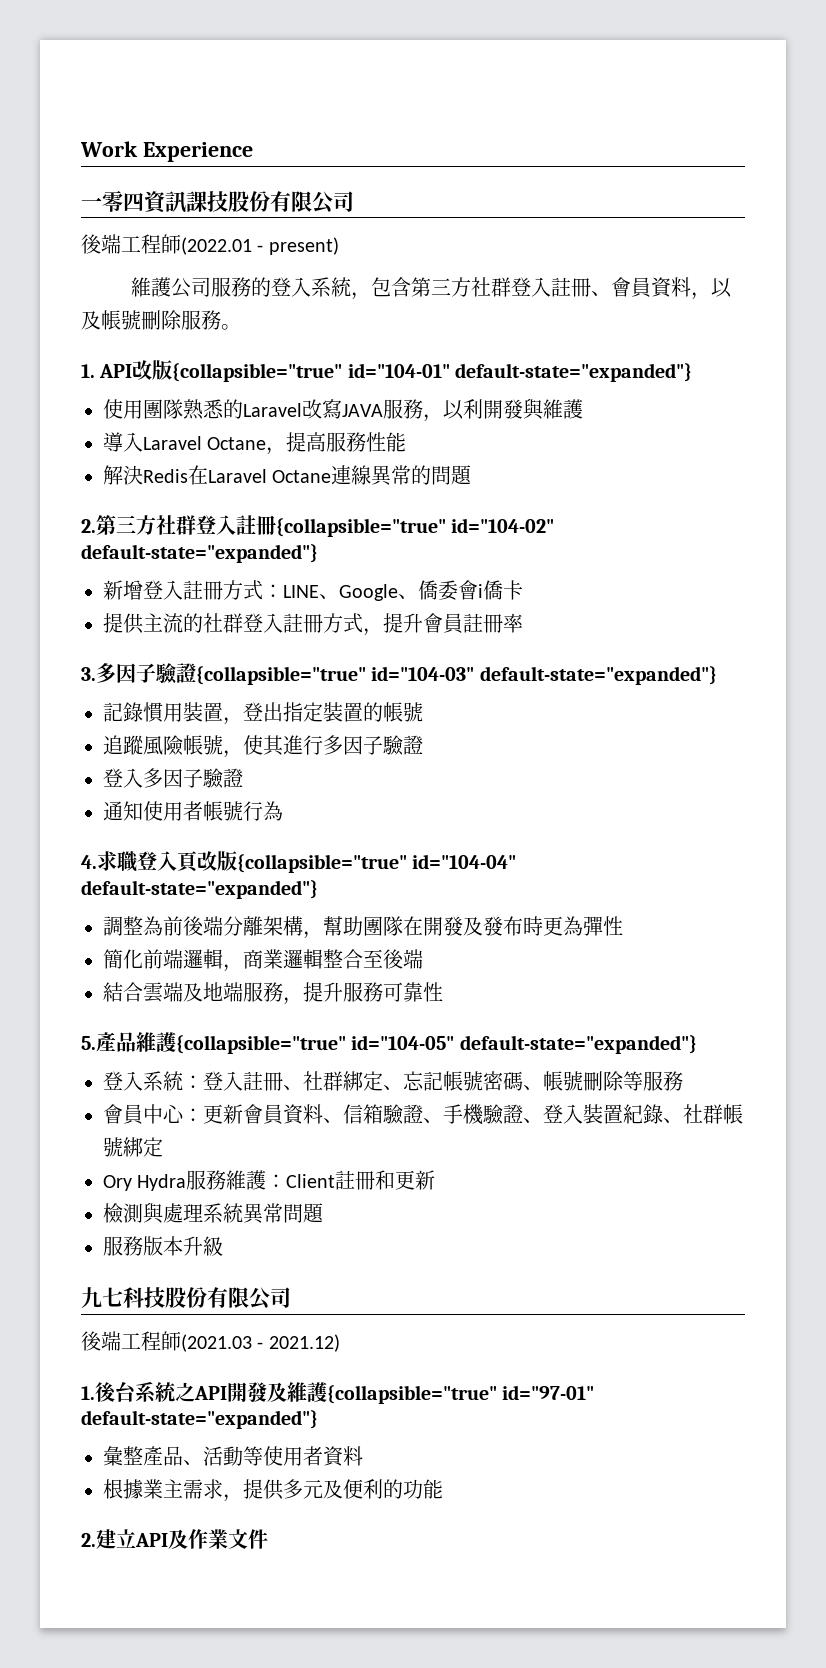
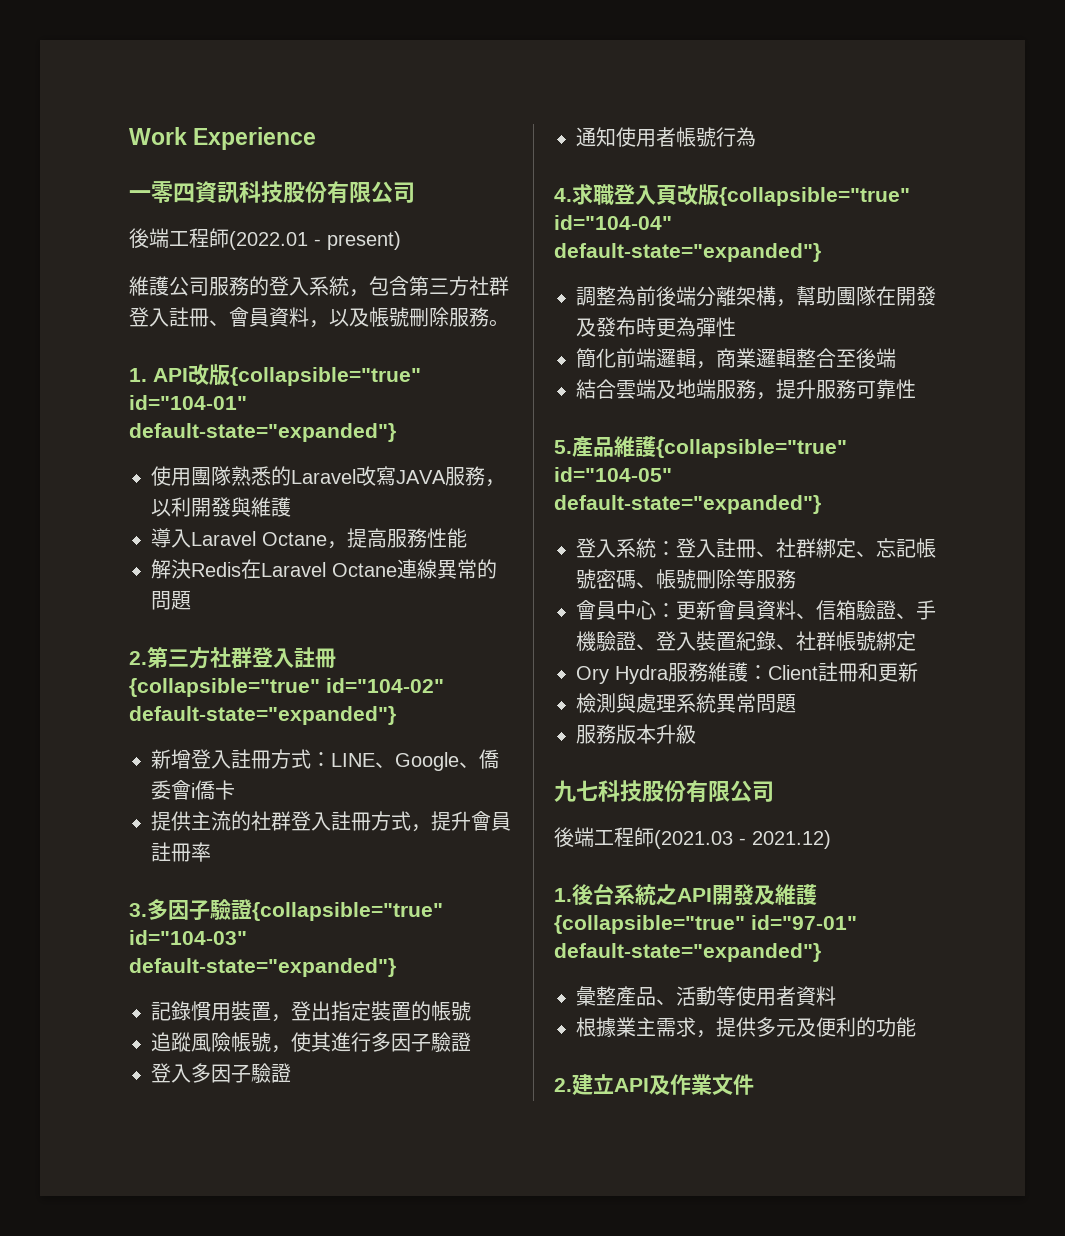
[186,191,207,212] 課 -> [239,181,261,203] 科

